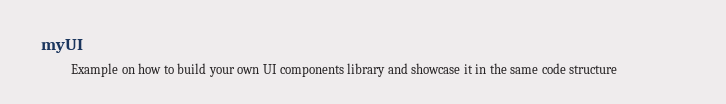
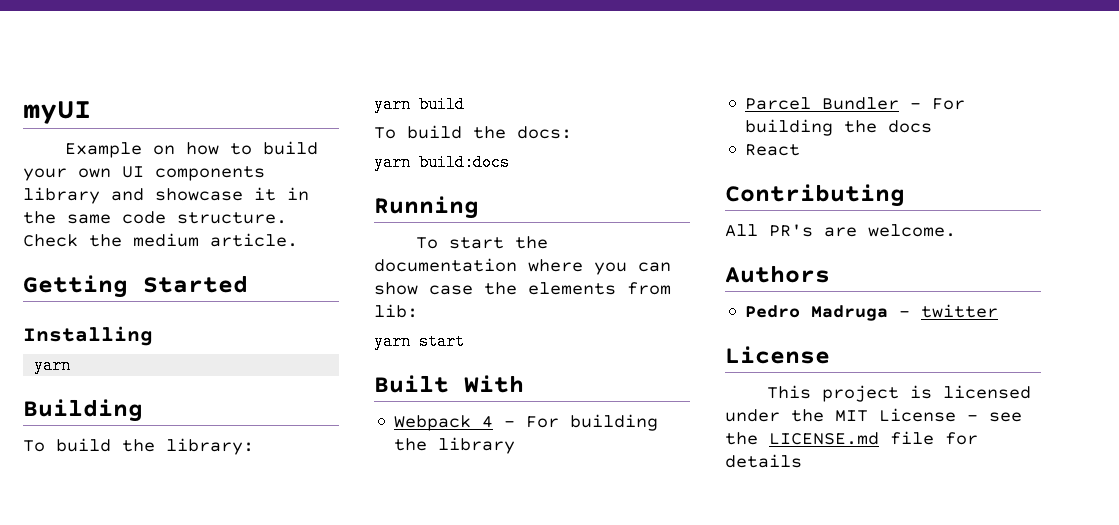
[569,65,618,74] structure -> [177,212,287,224] [23,233,298,247] [23,275,248,298] [23,326,153,346] [34,357,72,374] [23,399,143,422] [23,438,254,455] [374,96,465,113] [374,125,572,139] [374,154,510,171] [374,196,479,219] [416,236,549,249] [374,258,671,275] [374,282,671,295] [374,304,418,318] [374,333,465,350] [374,375,524,393] [394,414,659,431] [394,437,516,454] [745,97,966,110] [745,119,933,136] [745,144,801,156] [725,184,905,207] [725,224,956,237] [725,265,830,283] [745,304,999,321] [725,346,830,364] [767,385,1032,402] [725,408,1022,422] [725,431,978,445] [725,454,802,468] structure. Check the medium article. // Getting Started // Installing // yarn // Building // To build the library: // yarn build // To build the docs: // yarn build:docs // Running // To start the documentation where you can show case the elements from lib: // yarn start // Built With // Webpack 4 - For building the library // Parcel Bundler - For building the docs // React // Contributing // All PR's are welcome. // Authors // Pedro Madruga - twitter // License // This project is licensed under the MIT License - see the LICENSE.md file for details

